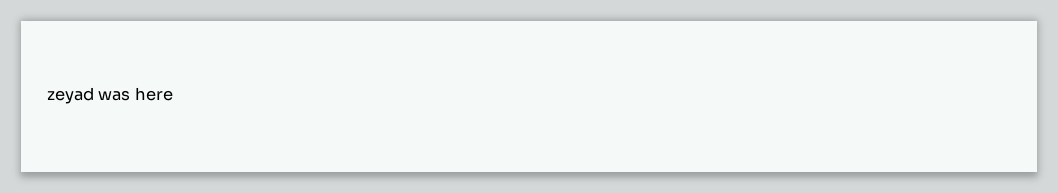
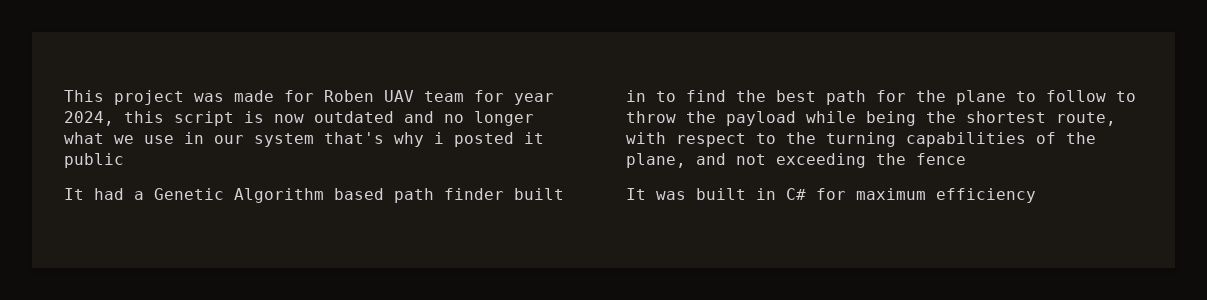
[47,87,173,104] zeyad was here -> [64,90,554,105] [64,111,534,126] [64,132,544,147] [64,153,124,168] [64,188,564,203] [626,90,1136,105] [626,111,1116,126] [626,132,1096,147] [626,153,966,168] [626,188,1036,203] This project was made for Roben UAV team for year 2024, this script is now outdated and no longer what we use in our system that's why i posted it public // It had a Genetic Algorithm based path finder built in to find the best path for the plane to follow to throw the payload while being the shortest route, with respect to the turning capabilities of the plane, and not exceeding the fence // It was built in C# for maximum efficiency

